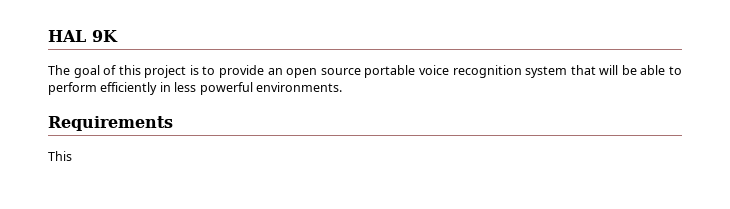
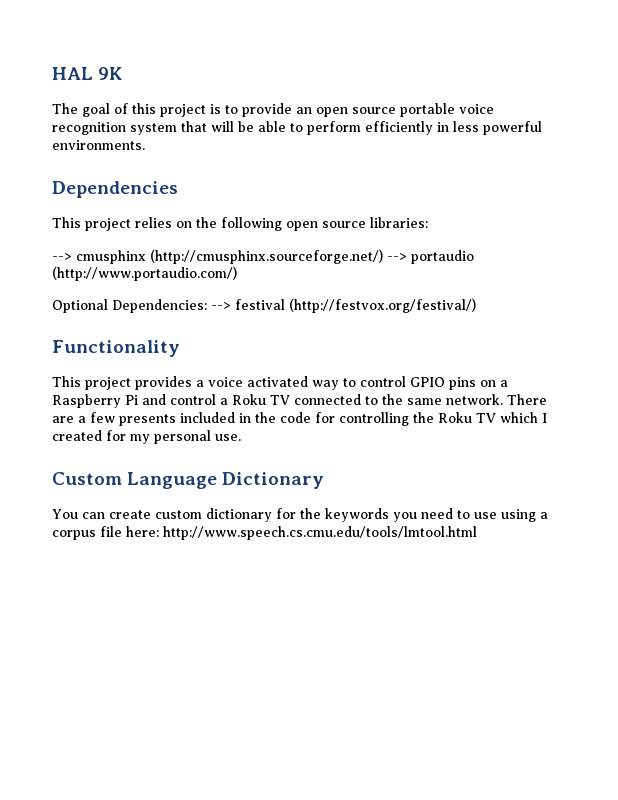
[48,116,173,131] [48,151,72,161] Requirements // This -> [52,181,178,198] [52,217,428,231] [52,249,474,264] [52,266,237,281] [52,298,476,313] [52,340,180,357] [52,376,508,390] [52,394,547,408] [52,412,547,426] [52,430,241,444] [52,472,325,489] [52,508,548,522] [52,526,477,540] Dependencies // This project relies on the following open source libraries: // --> cmusphinx (http://cmusphinx.sourceforge.net/) --> portaudio (http://www.portaudio.com/) // Optional Dependencies: --> festival (http://festvox.org/festival/) // Functionality // This project provides a voice activated way to control GPIO pins on a Raspberry Pi and control a Roku TV connected to the same network. There are a few presents included in the code for controlling the Roku TV which I created for my personal use. // Custom Language Dictionary // You can create custom dictionary for the keywords you need to use using a corpus file here: http://www.speech.cs.cmu.edu/tools/lmtool.html

